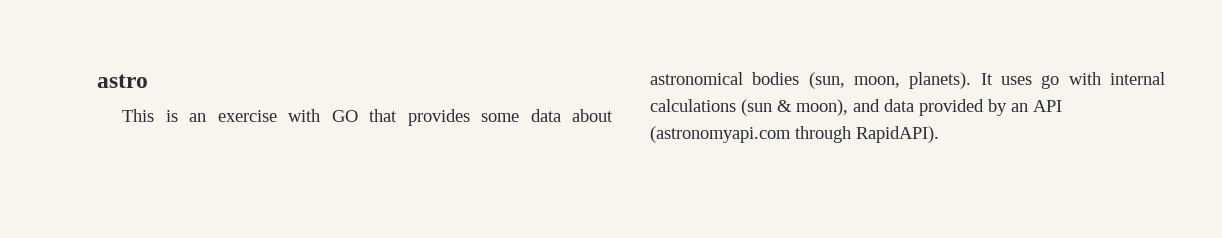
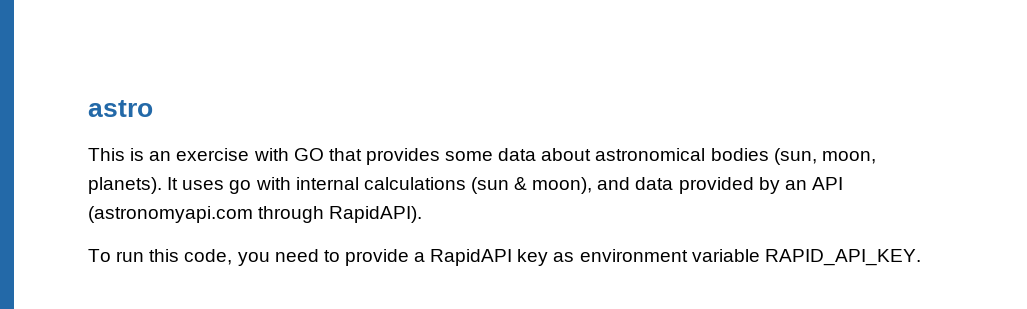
(939, 134) none -> [88,249,921,266] // To run this code, you need to provide a RapidAPI key as environment variable RAPID_API_KEY.

